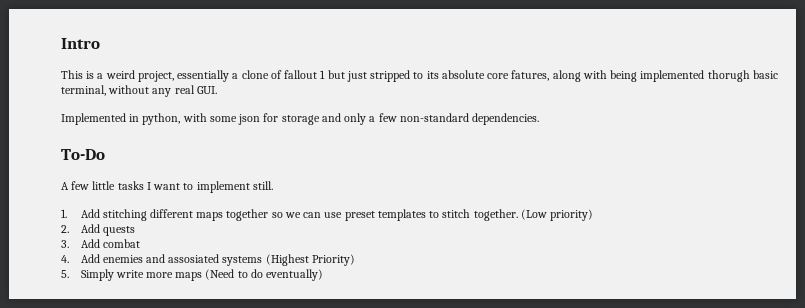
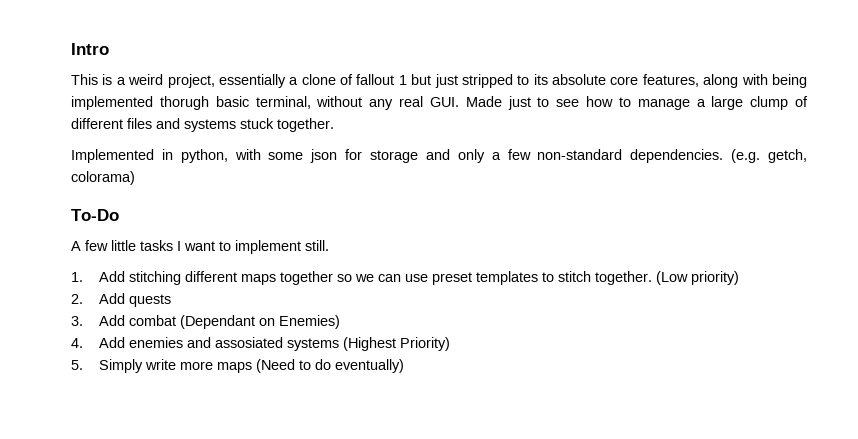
[511,70,550,81] fatures, -> [642,74,699,87] features,
(217, 90) none -> [465,96,809,110] [71,118,334,132] Made just to see how to manage a large clump of different files and systems stuck together.
(540, 119) none -> [731,149,808,163] [71,171,135,185] (e.g. getch, colorama)
(140, 243) none -> [179,315,340,329] (Dependant on Enemies)

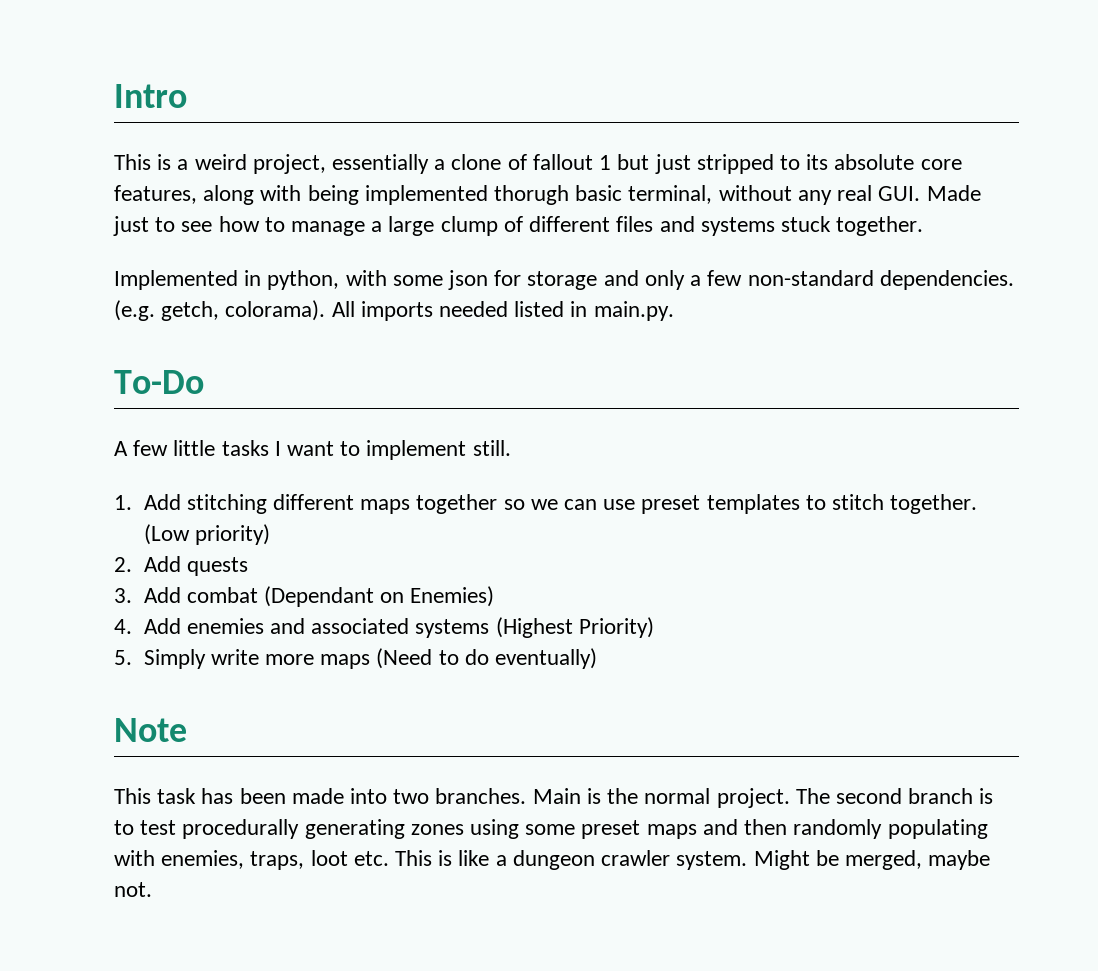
[71,171,135,185] colorama) -> [225,300,674,321] colorama). All imports needed listed in main.py.
[214,337,283,348] assosiated -> [311,618,410,634] associated
(404, 366) none -> [114,718,187,742] [114,788,994,808] [114,819,988,839] [114,850,991,870] [114,882,152,897] // Note // This task has been made into two branches. Main is the normal project. The second branch is to test procedurally generating zones using some preset maps and then randomly populating with enemies, traps, loot etc. This is like a dungeon crawler system. Might be merged, maybe not.

